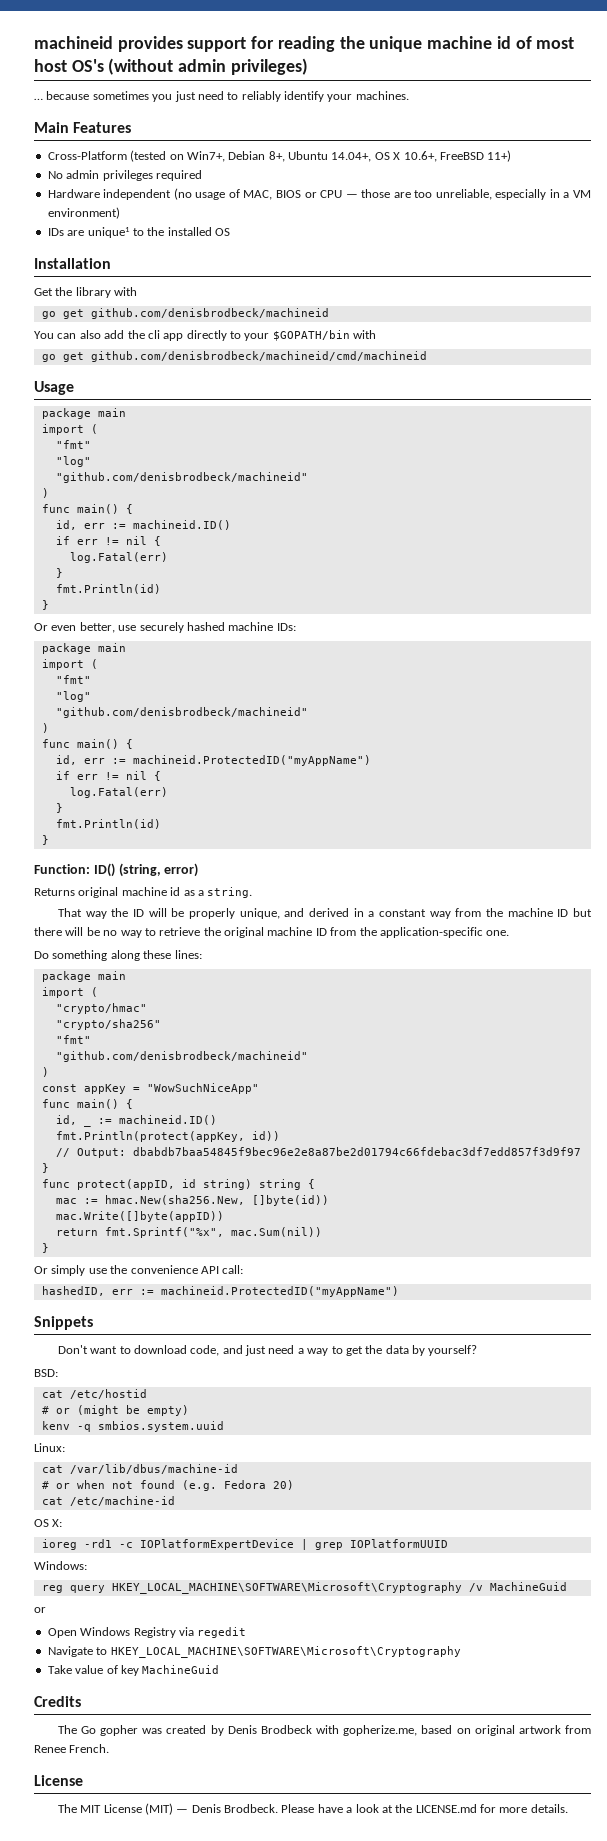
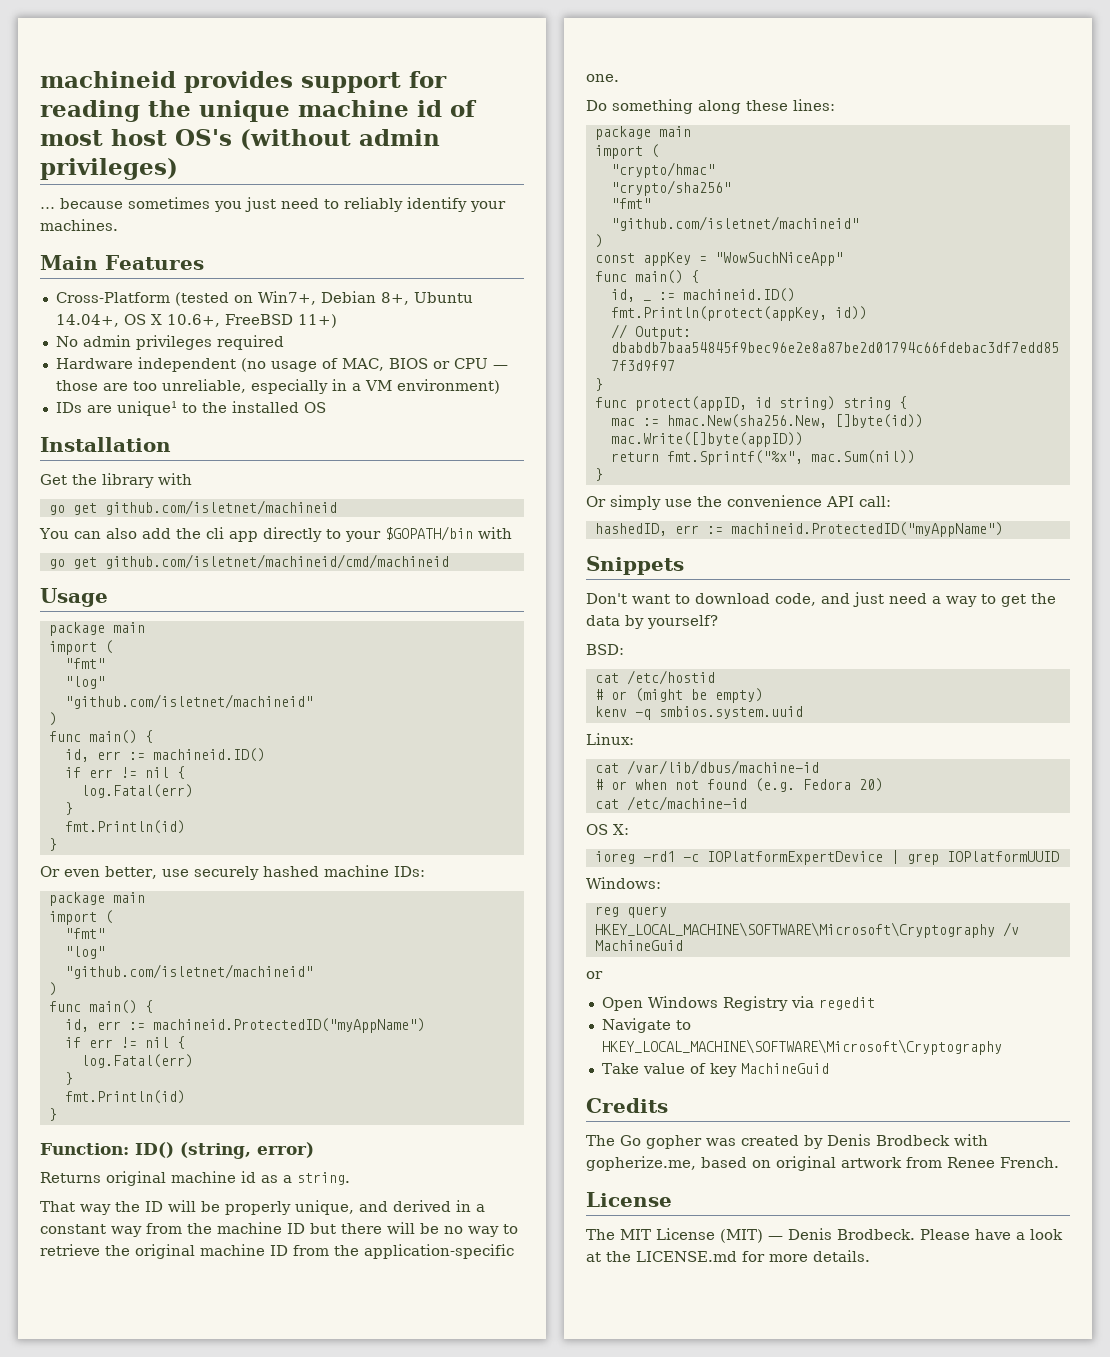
[90,308,329,319] github.com/denisbrodbeck/machineid -> [104,500,337,515] github.com/isletnet/machineid
[90,351,427,362] github.com/denisbrodbeck/machineid/cmd/machineid -> [104,554,449,569] github.com/isletnet/machineid/cmd/machineid
[55,472,308,483] "github.com/denisbrodbeck/machineid" -> [64,694,313,709] "github.com/isletnet/machineid"
[55,707,308,718] "github.com/denisbrodbeck/machineid" -> [64,964,313,979] "github.com/isletnet/machineid"
[55,1051,308,1062] "github.com/denisbrodbeck/machineid" -> [610,216,859,231] "github.com/isletnet/machineid"

